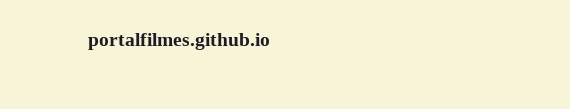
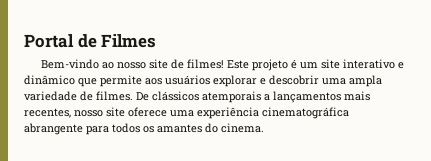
[88,33,270,50] portalfilmes.github.io -> [24,34,157,48] [40,59,404,71] [24,75,382,87] [24,91,370,103] [24,107,349,119] [24,123,264,135] Portal de Filmes // Bem-vindo ao nosso site de filmes! Este projeto é um site interativo e dinâmico que permite aos usuários explorar e descobrir uma ampla variedade de filmes. De clássicos atemporais a lançamentos mais recentes, nosso site oferece uma experiência cinematográfica abrangente para todos os amantes do cinema.

